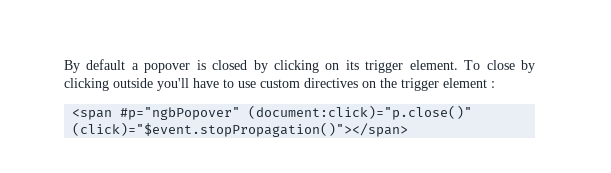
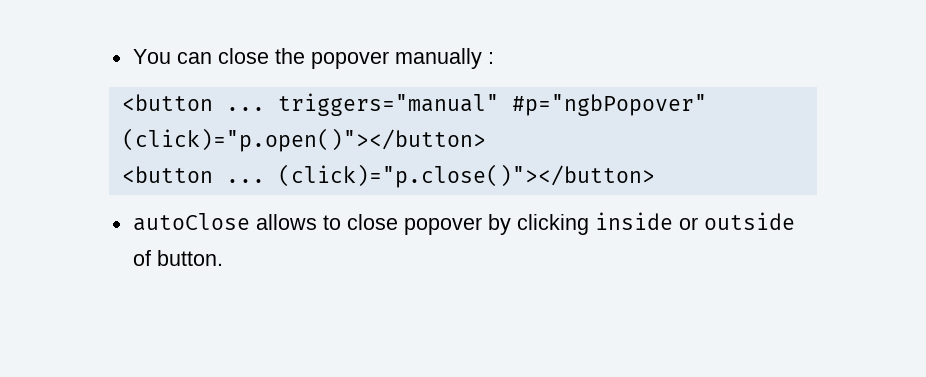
[64,59,535,73] [64,78,495,91] [72,105,473,120] [72,122,409,137] By default a popover is closed by clicking on its trigger element. To close by clicking outside you'll have to use custom directives on the trigger element : // <span #p="ngbPopover" (document:click)="p.close()" (click)="$event.stopPropagation()"></span> -> [132,48,494,69] [121,93,707,116] [121,128,486,152] [121,164,655,188] [132,212,795,235] [132,250,223,266] You can close the popover manually : // <button ... triggers="manual" #p="ngbPopover" (click)="p.open()"></button> // <button ... (click)="p.close()"></button> // autoClose allows to close popover by clicking inside or outside of button.

